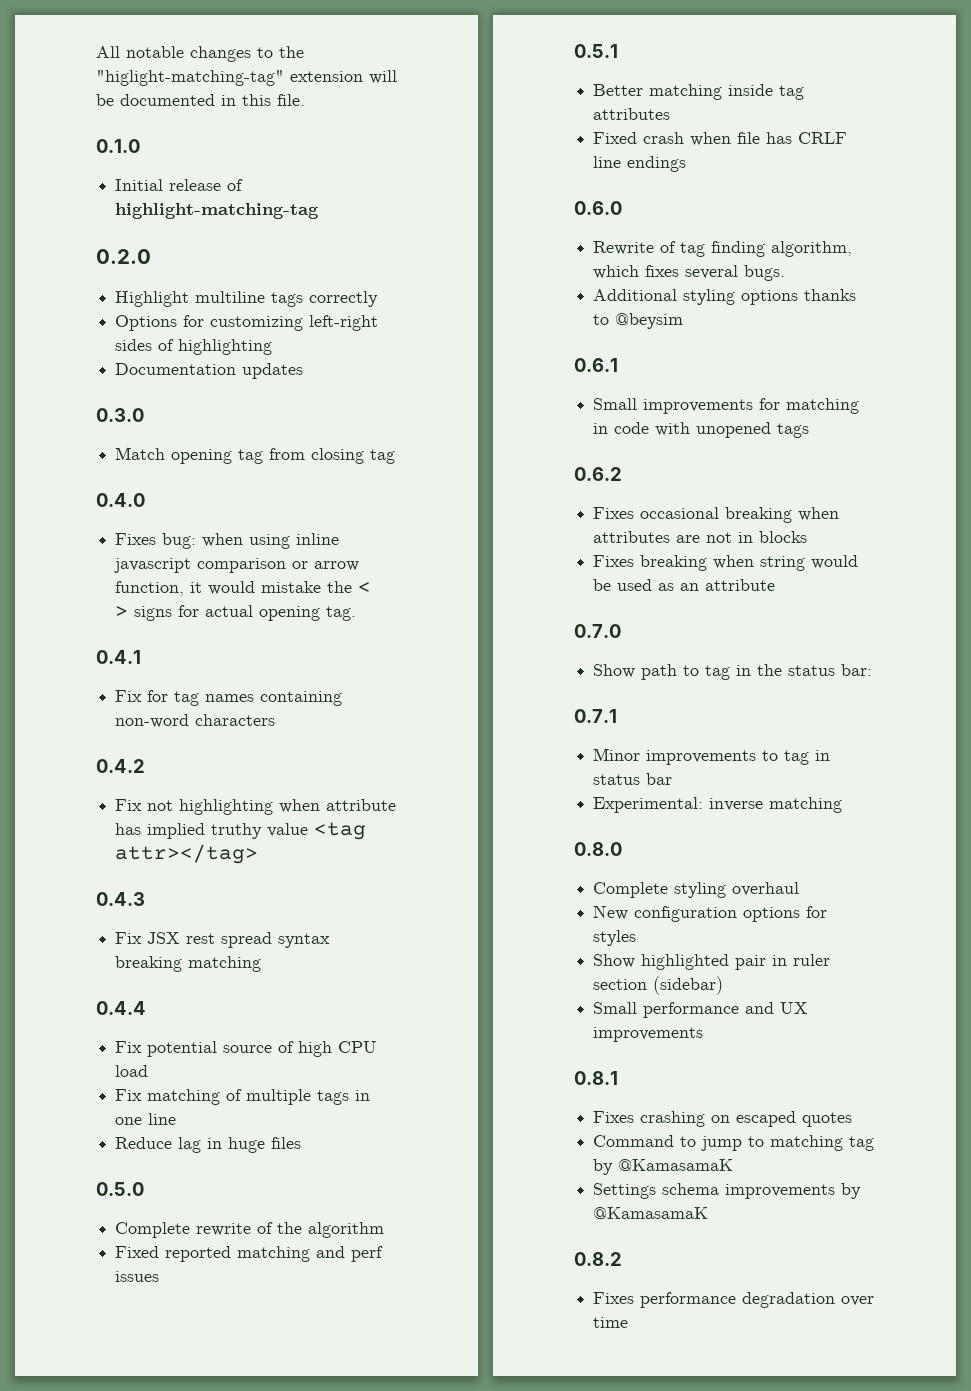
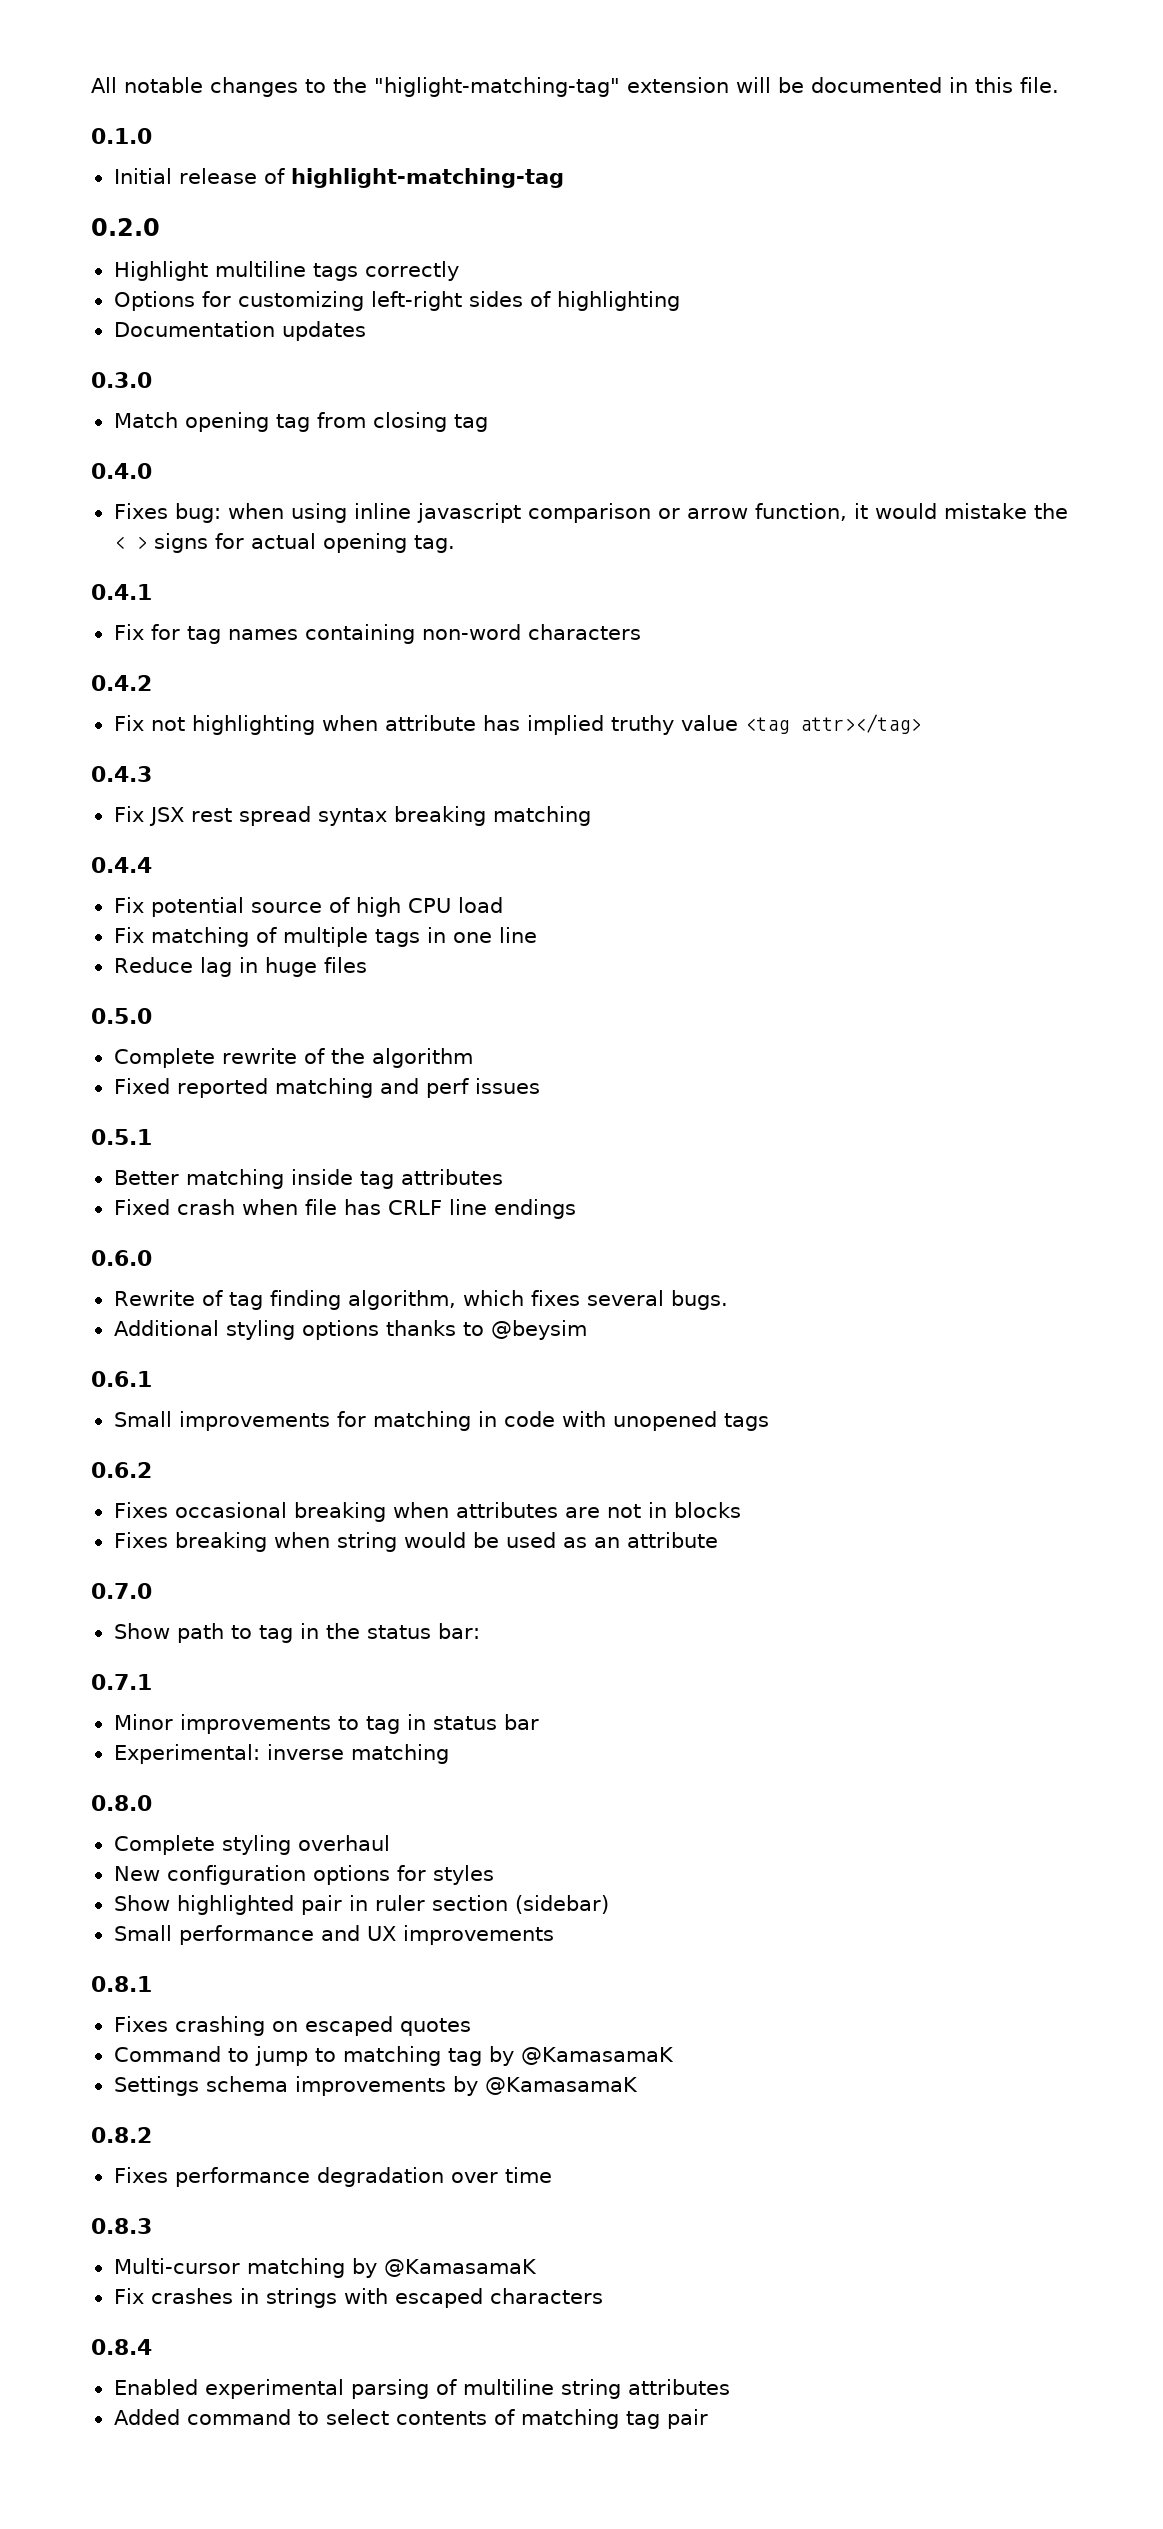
(629, 1322) none -> [91,2218,152,2234] [113,2258,537,2278] [113,2288,603,2308] [91,2339,152,2355] [113,2379,730,2399] [113,2409,708,2429] // 0.8.3 // Multi-cursor matching by @KamasamaK // Fix crashes in strings with escaped characters // 0.8.4 // Enabled experimental parsing of multiline string attributes // Added command to select contents of matching tag pair

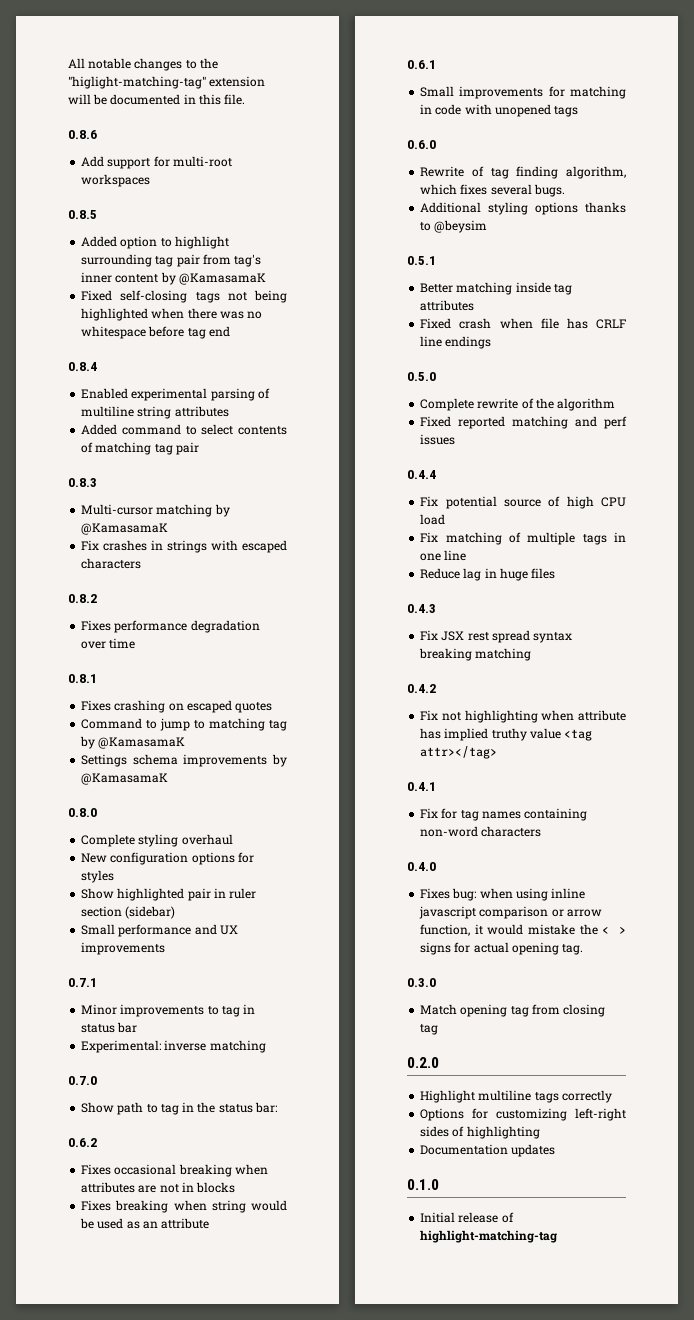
[91,128,152,144] [113,168,564,188] [91,218,160,236] [113,261,459,281] [113,291,680,311] [113,321,366,341] [91,372,152,388] [113,412,488,432] [91,463,152,479] [113,503,1068,523] [113,533,455,553] [91,584,152,600] [113,624,641,644] [91,675,152,691] [113,714,921,735] [91,766,152,782] [113,806,591,826] [91,857,152,873] [113,897,503,917] [113,927,537,947] [113,957,367,977] [91,1008,152,1024] [113,1048,473,1068] [113,1078,540,1098] [91,1129,152,1145] [113,1169,503,1189] [113,1199,576,1219] [91,1250,152,1266] [113,1290,728,1310] [113,1320,587,1340] [91,1371,152,1387] [113,1411,769,1431] [91,1462,152,1478] [113,1502,741,1522] [113,1532,718,1552] [91,1583,152,1599] [113,1623,480,1643] [91,1674,152,1690] [113,1714,539,1734] [113,1744,449,1764] 0.1.0 // Initial release of highlight-matching-tag // 0.2.0 // Highlight multiline tags correctly // Options for customizing left-right sides of highlighting // Documentation updates // 0.3.0 // Match opening tag from closing tag // 0.4.0 // Fixes bug: when using inline javascript comparison or arrow function, it would mistake the < > signs for actual opening tag. // 0.4.1 // Fix for tag names containing non-word characters // 0.4.2 // Fix not highlighting when attribute has implied truthy value <tag attr></tag> // 0.4.3 // Fix JSX rest spread syntax breaking matching // 0.4.4 // Fix potential source of high CPU load // Fix matching of multiple tags in one line // Reduce lag in huge files // 0.5.0 // Complete rewrite of the algorithm // Fixed reported matching and perf issues // 0.5.1 // Better matching inside tag attributes // Fixed crash when file has CRLF line endings // 0.6.0 // Rewrite of tag finding algorithm, which fixes several bugs. // Additional styling options thanks to @beysim // 0.6.1 // Small improvements for matching in code with unopened tags // 0.6.2 // Fixes occasional breaking when attributes are not in blocks // Fixes breaking when string would be used as an attribute // 0.7.0 // Show path to tag in the status bar: // 0.7.1 // Minor improvements to tag in status bar // Experimental: inverse matching -> [68,130,97,139] [81,156,232,169] [81,174,151,187] [68,210,97,219] [81,236,229,249] [81,254,262,267] [81,272,266,285] [81,290,287,303] [81,308,263,321] [81,326,230,339] [68,362,97,371] [81,388,270,401] [81,406,229,419] [81,424,287,435] [81,442,199,455] [68,478,97,487] [81,504,230,517] [81,523,169,535] [81,540,287,553] [81,558,142,569] [68,594,97,603] [81,620,260,633] [81,638,136,649] [68,674,97,683] [81,700,273,713] [81,718,287,731] [80,736,186,749] [81,754,287,767] [81,773,169,785] 0.8.6 // Add support for multi-root workspaces // 0.8.5 // Added option to highlight surrounding tag pair from tag's inner content by @KamasamaK // Fixed self-closing tags not being highlighted when there was no whitespace before tag end // 0.8.4 // Enabled experimental parsing of multiline string attributes // Added command to select contents of matching tag pair // 0.8.3 // Multi-cursor matching by @KamasamaK // Fix crashes in strings with escaped characters // 0.8.2 // Fixes performance degradation over time // 0.8.1 // Fixes crashing on escaped quotes // Command to jump to matching tag by @KamasamaK // Settings schema improvements by @KamasamaK
[91,1976,152,1992] [113,2016,471,2036] [113,2046,674,2066] [113,2076,638,2096] [91,2127,152,2143] [113,2167,552,2187] [91,2218,152,2234] [113,2258,537,2278] [113,2288,603,2308] [91,2339,152,2355] [113,2379,730,2399] [113,2409,708,2429] 0.8.1 // Fixes crashing on escaped quotes // Command to jump to matching tag by @KamasamaK // Settings schema improvements by @KamasamaK // 0.8.2 // Fixes performance degradation over time // 0.8.3 // Multi-cursor matching by @KamasamaK // Fix crashes in strings with escaped characters // 0.8.4 // Enabled experimental parsing of multiline string attributes // Added command to select contents of matching tag pair -> [68,978,97,987] [81,1004,256,1017] [81,1022,138,1033] [81,1040,266,1053] [68,1076,97,1085] [81,1102,277,1115] [68,1138,97,1147] [81,1164,268,1177] [81,1182,236,1193] [81,1200,287,1213] [80,1218,210,1229] [407,60,436,69] [420,86,626,99] [420,104,579,117] [407,140,436,149] [420,166,626,179] [420,184,565,197] [420,202,626,215] [420,220,488,233] [407,256,436,265] [420,282,572,295] [420,300,475,311] [420,318,626,329] [420,336,492,349] [407,372,436,381] [420,398,616,411] [420,416,627,429] [420,434,456,445] [407,470,436,479] [420,496,626,509] [420,514,446,525] [420,532,626,545] [420,550,467,561] [420,568,556,581] [407,604,436,613] [420,630,573,643] [419,648,532,661] [407,684,436,693] [420,710,626,723] [420,728,593,741] [420,746,498,759] [407,782,436,791] [420,808,588,821] [420,826,542,837] [407,862,436,871] [420,888,586,901] [419,906,602,919] [420,924,626,936] [420,942,584,955] [407,978,436,987] [420,1004,606,1017] [420,1024,439,1035] [407,1057,439,1068] [420,1090,612,1103] [420,1108,626,1121] [420,1126,540,1139] [420,1144,556,1157] [407,1179,439,1190] [420,1212,514,1223] [420,1230,558,1243] 0.7.1 // Minor improvements to tag in status bar // Experimental: inverse matching // 0.7.0 // Show path to tag in the status bar: // 0.6.2 // Fixes occasional breaking when attributes are not in blocks // Fixes breaking when string would be used as an attribute // 0.6.1 // Small improvements for matching in code with unopened tags // 0.6.0 // Rewrite of tag finding algorithm, which fixes several bugs. // Additional styling options thanks to @beysim // 0.5.1 // Better matching inside tag attributes // Fixed crash when file has CRLF line endings // 0.5.0 // Complete rewrite of the algorithm // Fixed reported matching and perf issues // 0.4.4 // Fix potential source of high CPU load // Fix matching of multiple tags in one line // Reduce lag in huge files // 0.4.3 // Fix JSX rest spread syntax breaking matching // 0.4.2 // Fix not highlighting when attribute has implied truthy value <tag attr></tag> // 0.4.1 // Fix for tag names containing non-word characters // 0.4.0 // Fixes bug: when using inline javascript comparison or arrow function, it would mistake the < > signs for actual opening tag. // 0.3.0 // Match opening tag from closing tag // 0.2.0 // Highlight multiline tags correctly // Options for customizing left-right sides of highlighting // Documentation updates // 0.1.0 // Initial release of highlight-matching-tag

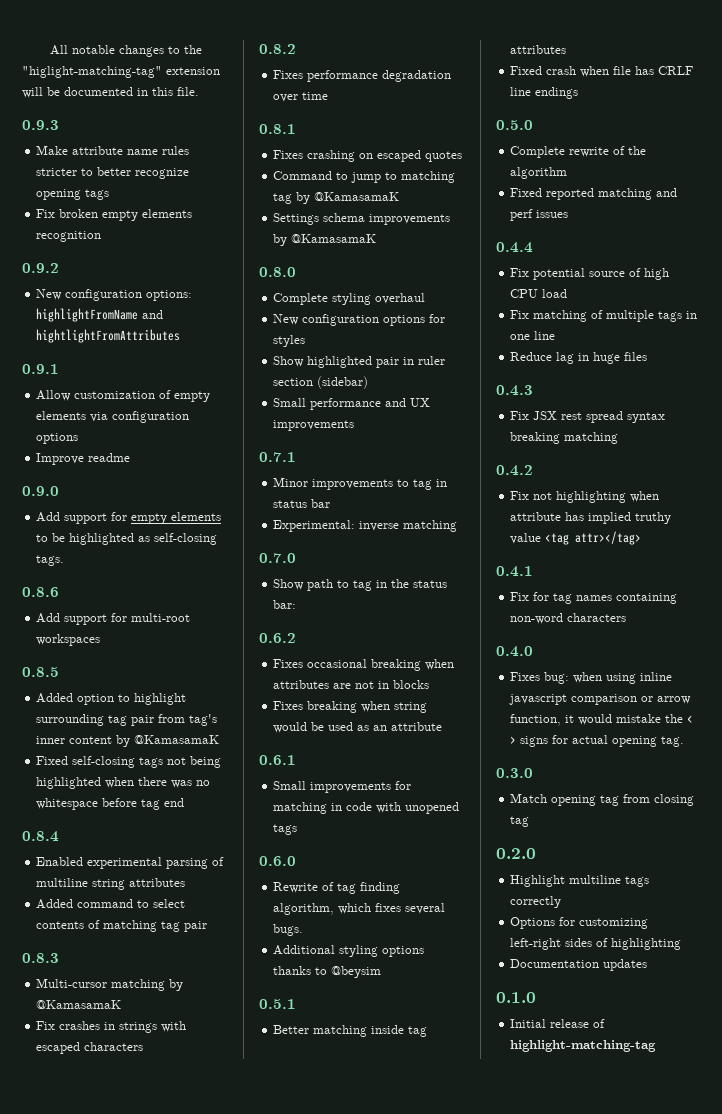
(246, 99) none -> [22,120,59,130] [36,145,190,155] [36,167,190,179] [36,189,110,200] [36,209,193,221] [36,231,102,242] [22,263,59,273] [36,289,193,301] [36,308,164,322] [36,329,181,343] [22,364,59,374] [36,390,211,402] [36,411,190,423] [36,433,79,444] [36,453,131,465] [22,486,59,496] [36,512,222,524] [36,533,218,545] [36,555,65,566] // 0.9.3 // Make attribute name rules stricter to better recognize opening tags // Fix broken empty elements recognition // 0.9.2 // New configuration options: highlightFromName and hightlightFromAttributes // 0.9.1 // Allow customization of empty elements via configuration options // Improve readme // 0.9.0 // Add support for empty elements to be highlighted as self-closing tags.

